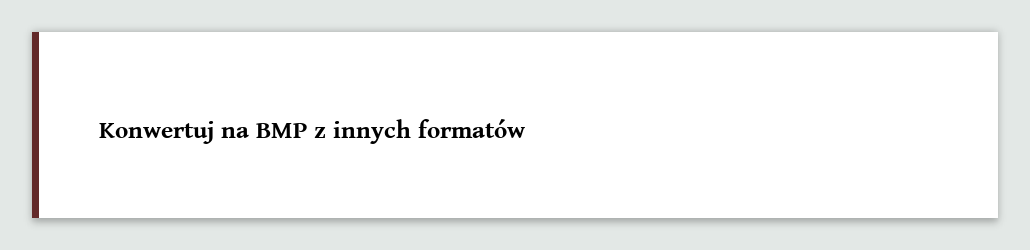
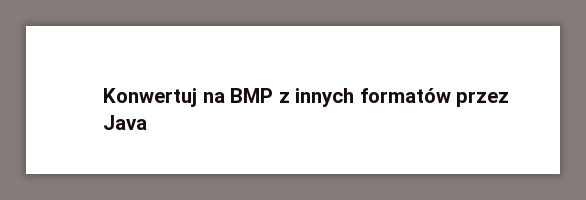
(525, 128) none -> [456,91,510,107] [103,115,147,130] przez Java

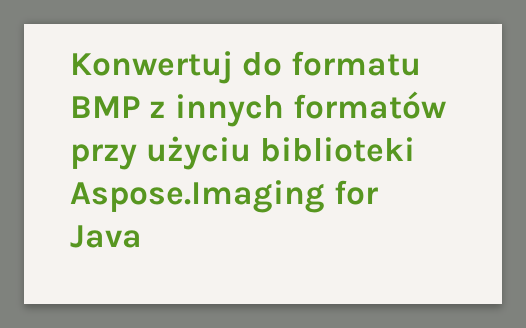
[202,92,225,103] na -> [242,51,422,76] do formatu
[456,91,510,107] przez -> [70,136,416,170] [70,180,379,213] przy użyciu biblioteki Aspose.Imaging for

